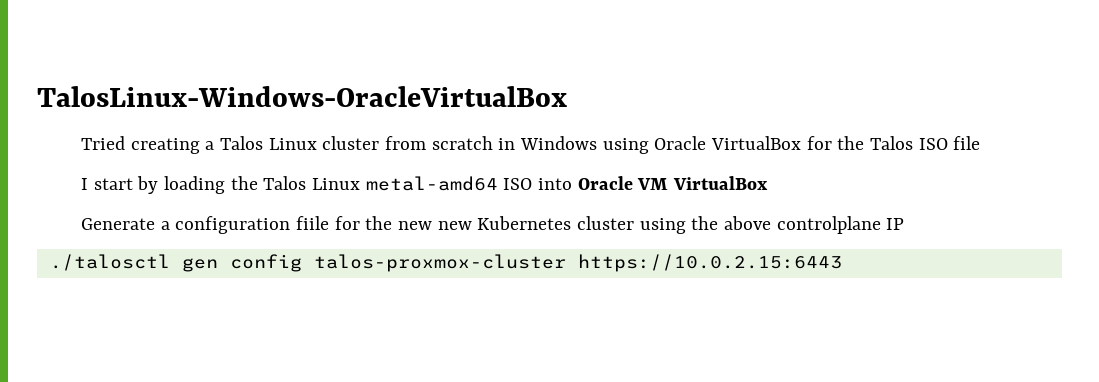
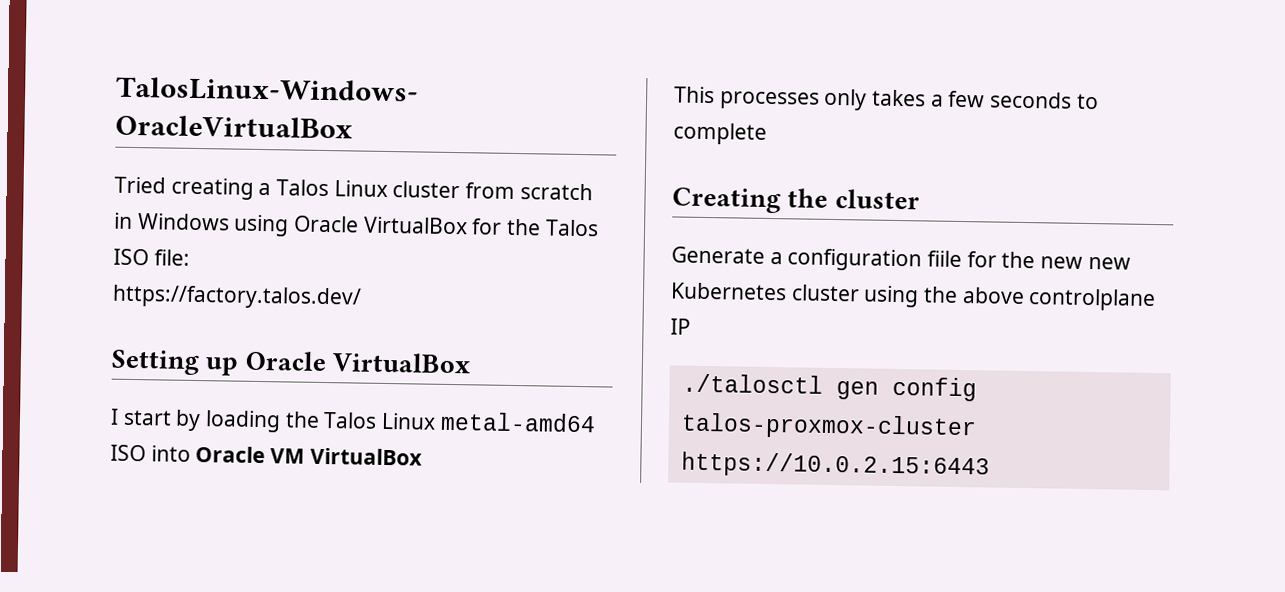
[953,136,981,150] file -> [153,249,190,266] [112,284,362,310] [111,349,471,376] file: // https://factory.talos.dev/ // Setting up Oracle VirtualBox
(769, 183) none -> [674,86,1099,111] [673,122,767,145] [672,187,920,214] // This processes only takes a few seconds to complete // Creating the cluster

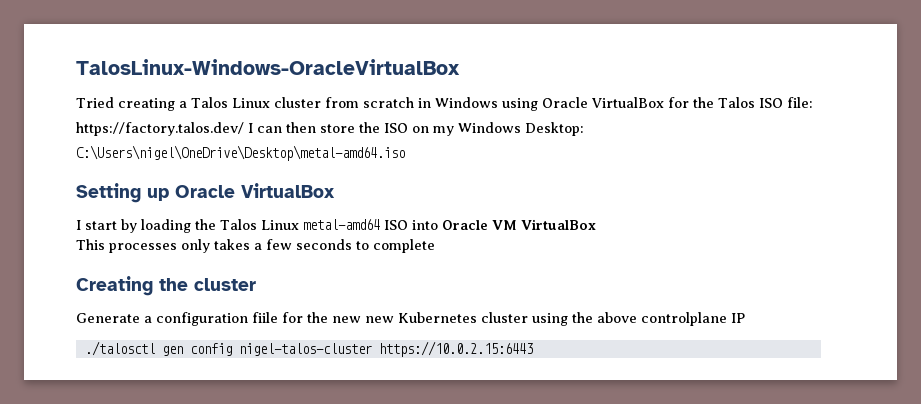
(362, 297) none -> [247,122,584,136] [76,145,405,161] I can then store the ISO on my Windows Desktop: // C:\Users\nigel\OneDrive\Desktop\metal-amd64.iso
[680,412,977,441] talos-proxmox-cluster -> [238,343,372,356] nigel-talos-cluster

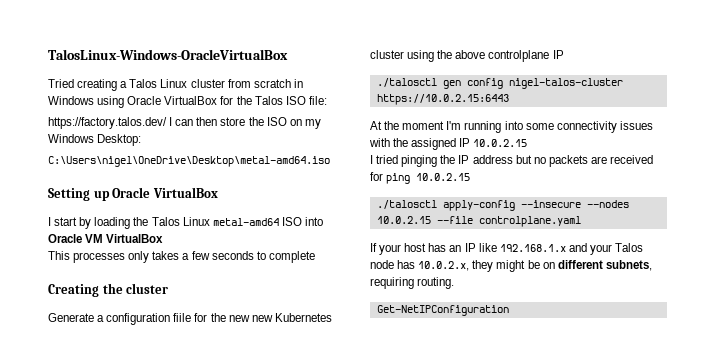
(533, 349) none -> [370,121,653,133] [369,138,528,150] [370,155,654,167] [370,172,471,184] [376,200,629,211] [376,216,581,227] [370,243,644,255] [370,260,652,272] [370,277,455,289] [376,305,509,316] // At the moment I'm running into some connectivity issues with the assigned IP 10.0.2.15 // I tried pinging the IP address but no packets are received for ping 10.0.2.15 // ./talosctl apply-config --insecure --nodes 10.0.2.15 --file controlplane.yaml // If your host has an IP like 192.168.1.x and your Talos node has 10.0.2.x, they might be on different subnets, requiring routing. // Get-NetIPConfiguration

